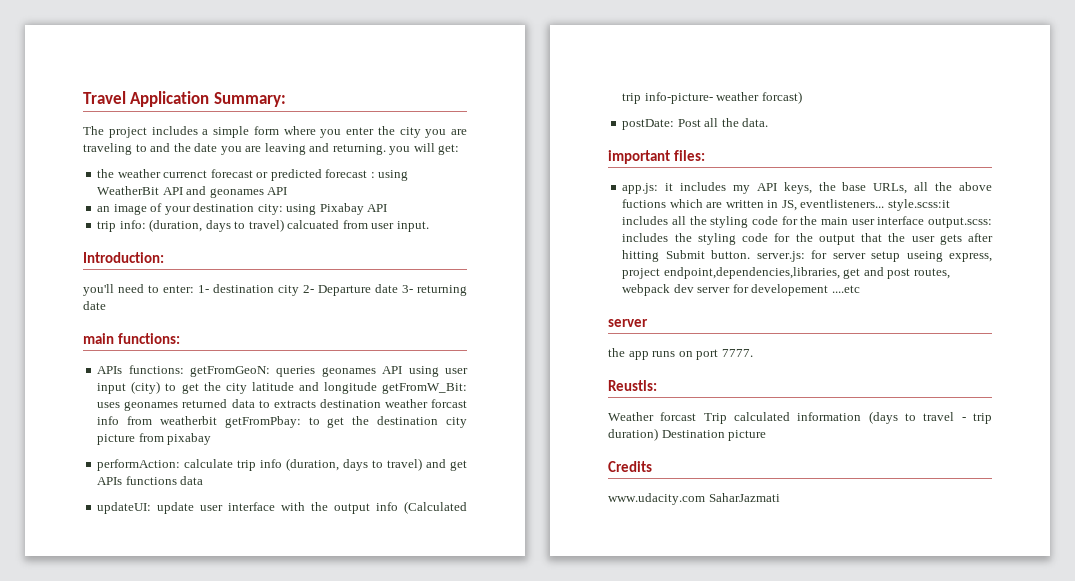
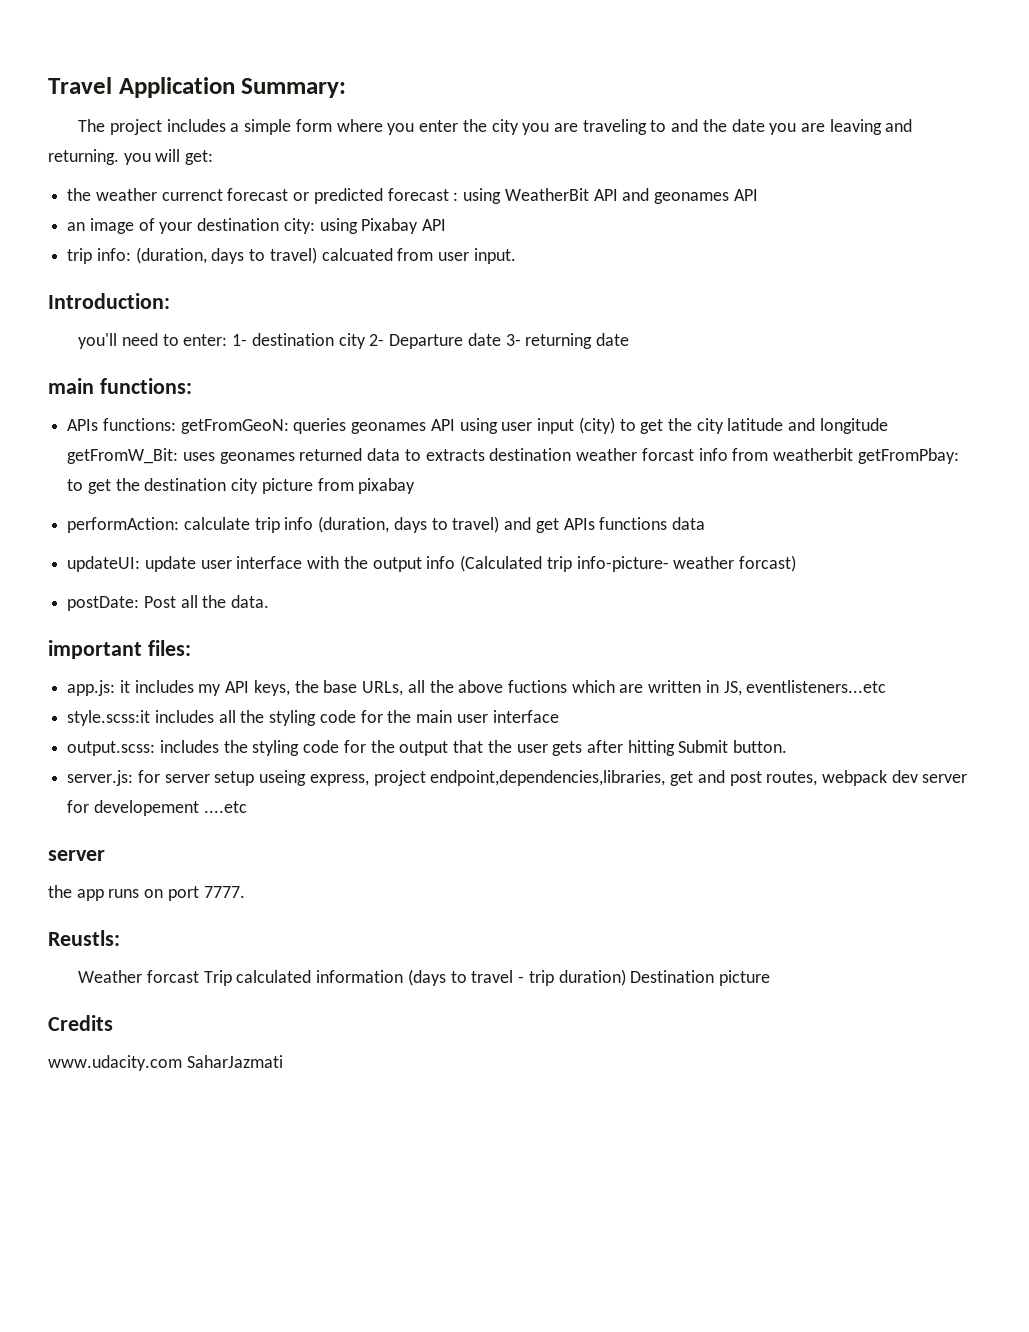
[800,199,885,208] eventlisteners... -> [746,680,887,693] eventlisteners...etc //
(925, 220) none -> (559, 716) //
(751, 254) none -> (788, 746) //

